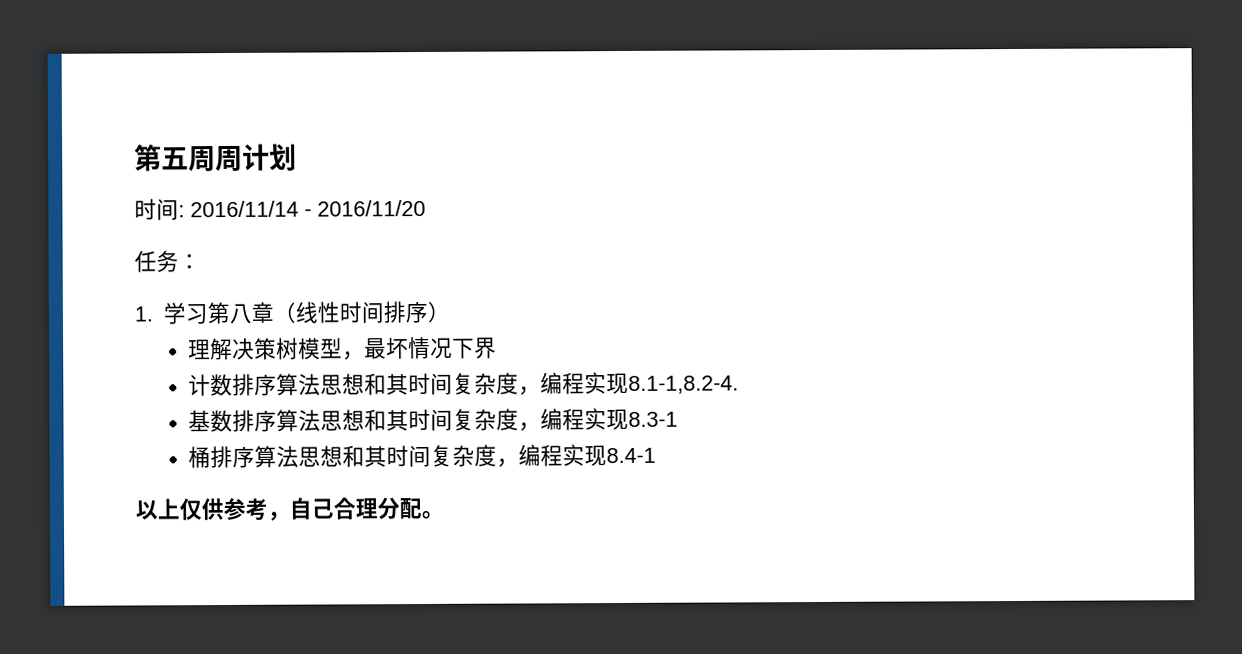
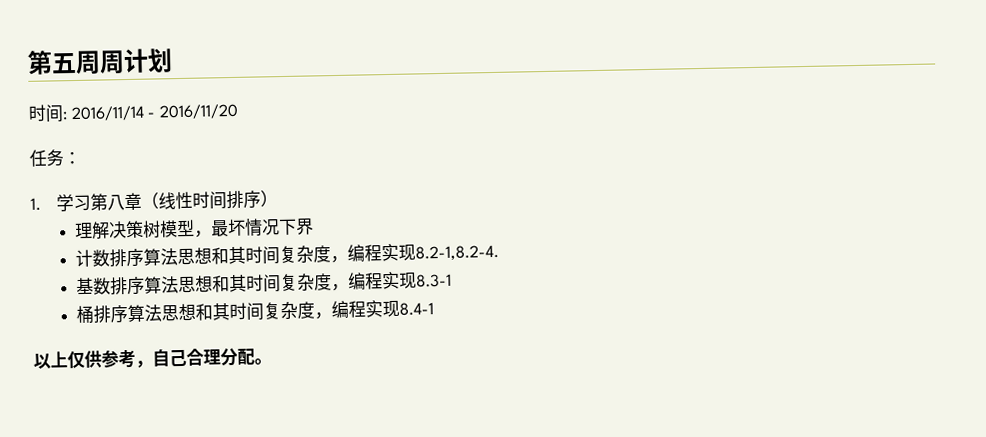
[627,375,739,394] 8.1-1,8.2-4. -> [415,244,500,262] 8.2-1,8.2-4.

